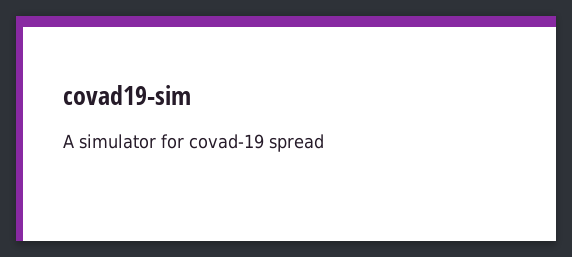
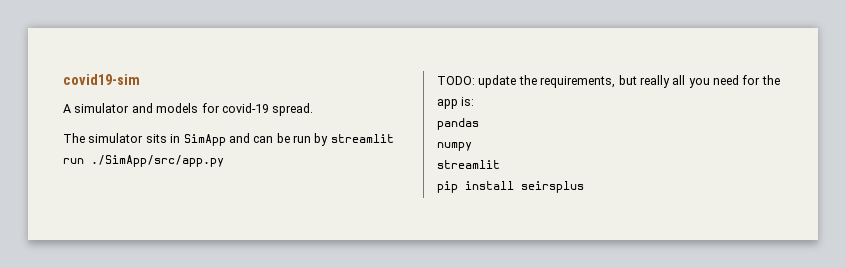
[63,85,191,105] covad19-sim -> [63,74,140,85] covid19-sim
[161,134,324,152] for covad-19 spread -> [131,103,314,116] [63,133,394,146] [63,155,224,167] [437,75,780,88] [437,97,475,109] [437,118,479,130] [437,142,472,151] [437,160,500,169] [437,181,584,193] and models for covid-19 spread. // The simulator sits in SimApp and can be run by streamlit run ./SimApp/src/app.py // TODO: update the requirements, but really all you need for the app is: // pandas // numpy // streamlit // pip install seirsplus

